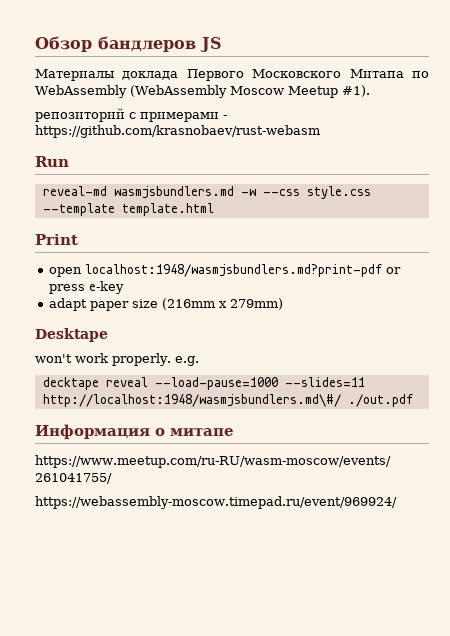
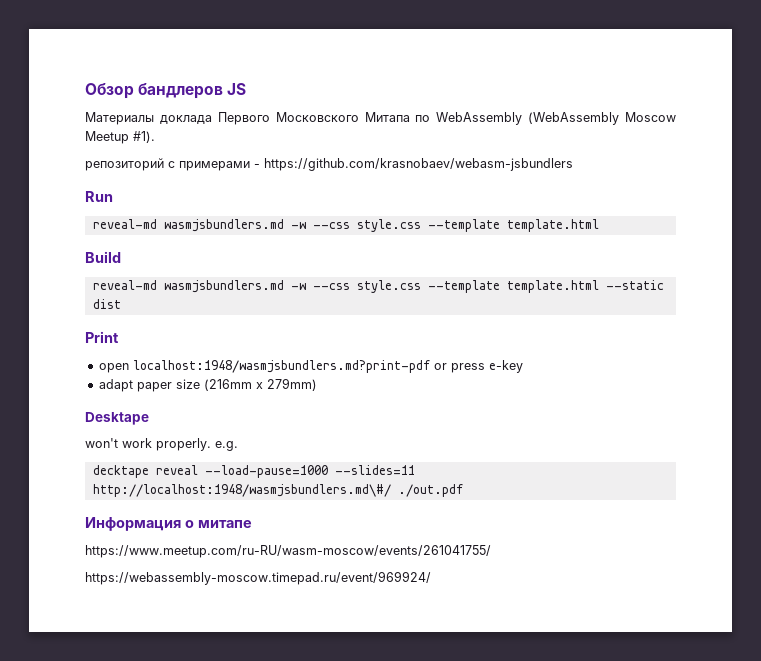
[35,125,320,138] https://github.com/krasnobaev/rust-webasm -> [264,158,573,171] https://github.com/krasnobaev/webasm-jsbundlers
(214, 209) none -> [85,251,121,263] [92,280,664,293] [92,299,121,309] // Build // reveal-md wasmjsbundlers.md -w --css style.css --template template.html --static dist

